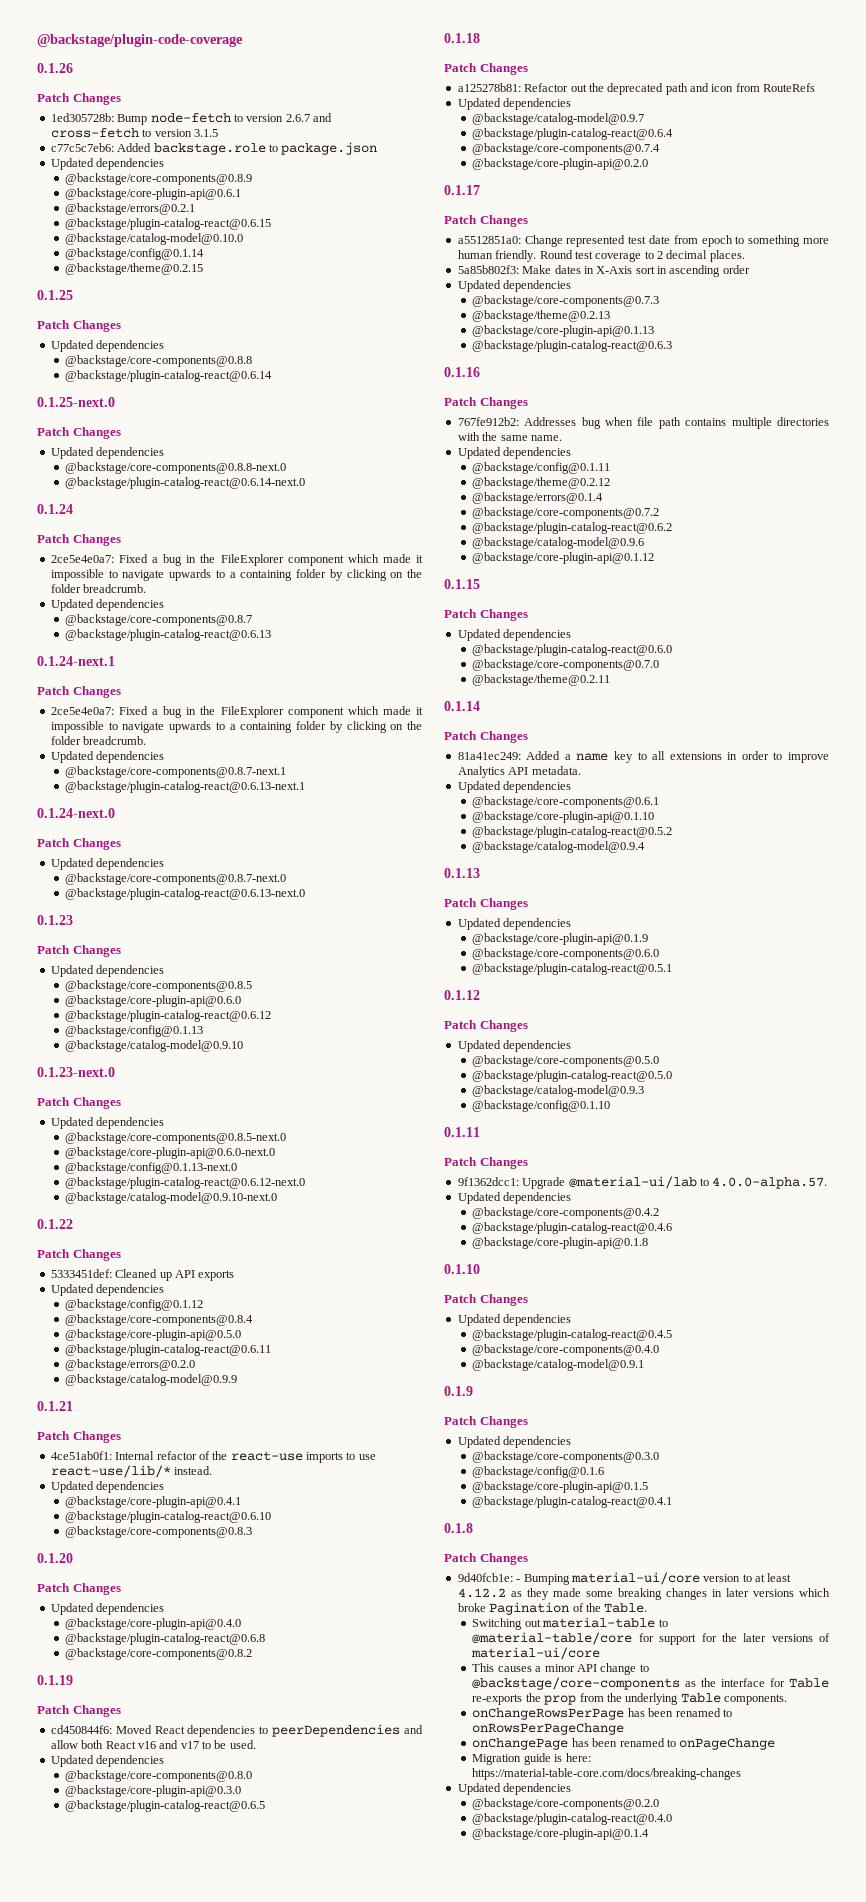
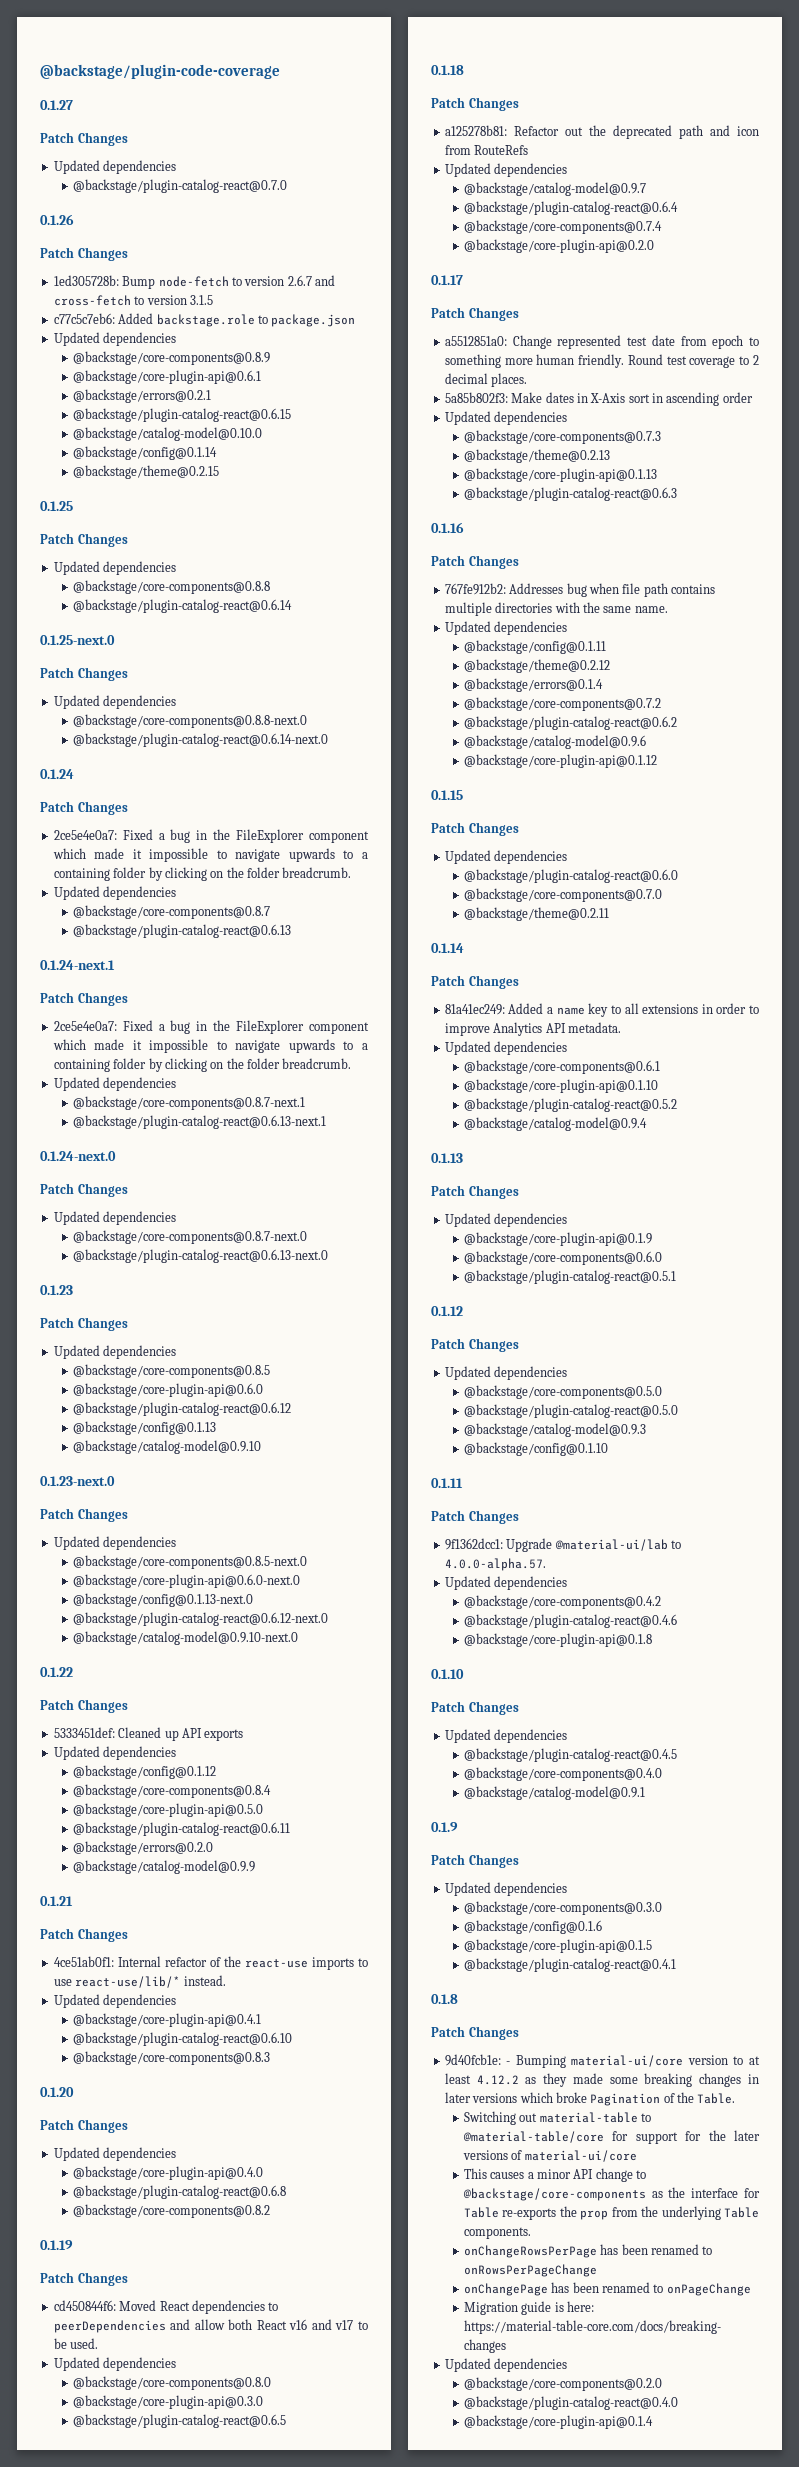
(243, 40) none -> [40,100,73,110] [40,132,128,146] [53,160,177,174] [72,179,287,193] // 0.1.27 // Patch Changes // Updated dependencies // @backstage/plugin-catalog-react@0.7.0

